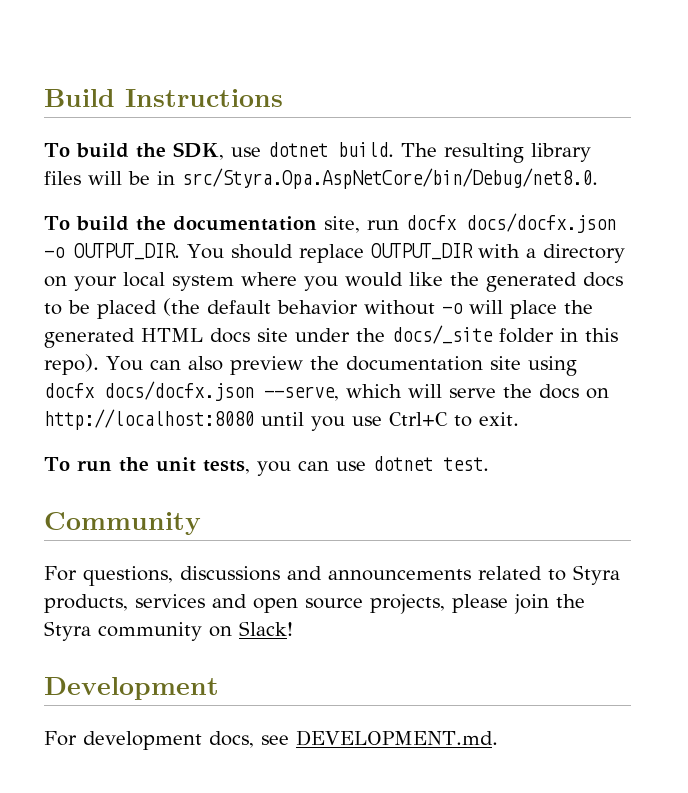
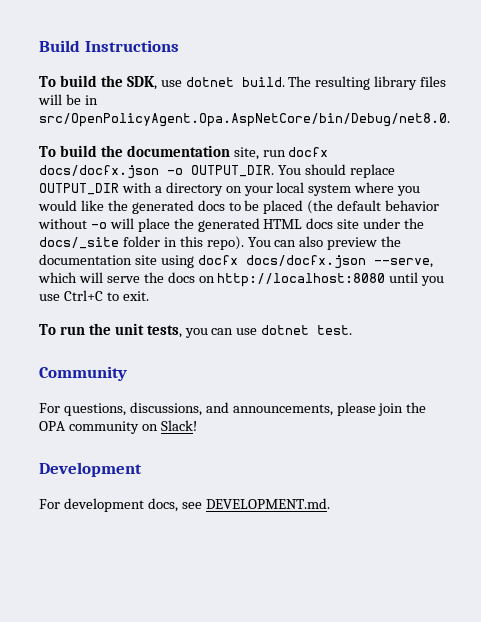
[182,168,598,189] src/Styra.Opa.AspNetCore/bin/Debug/net8.0. -> [39,113,450,127] src/OpenPolicyAgent.Opa.AspNetCore/bin/Debug/net8.0.
[180,565,620,585] [44,594,445,614] discussions and announcements related to Styra products, services and open source projects, -> [129,402,333,416] discussions, and announcements,
[44,621,91,641] Styra -> [39,421,65,431] OPA

